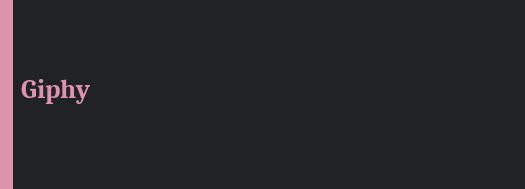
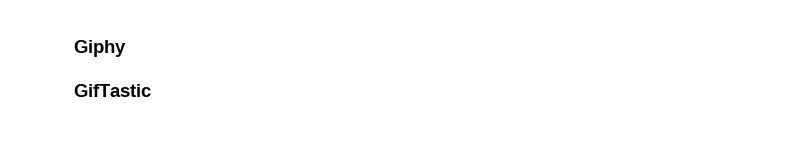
(91, 91) none -> [74,84,151,97] // GifTastic

